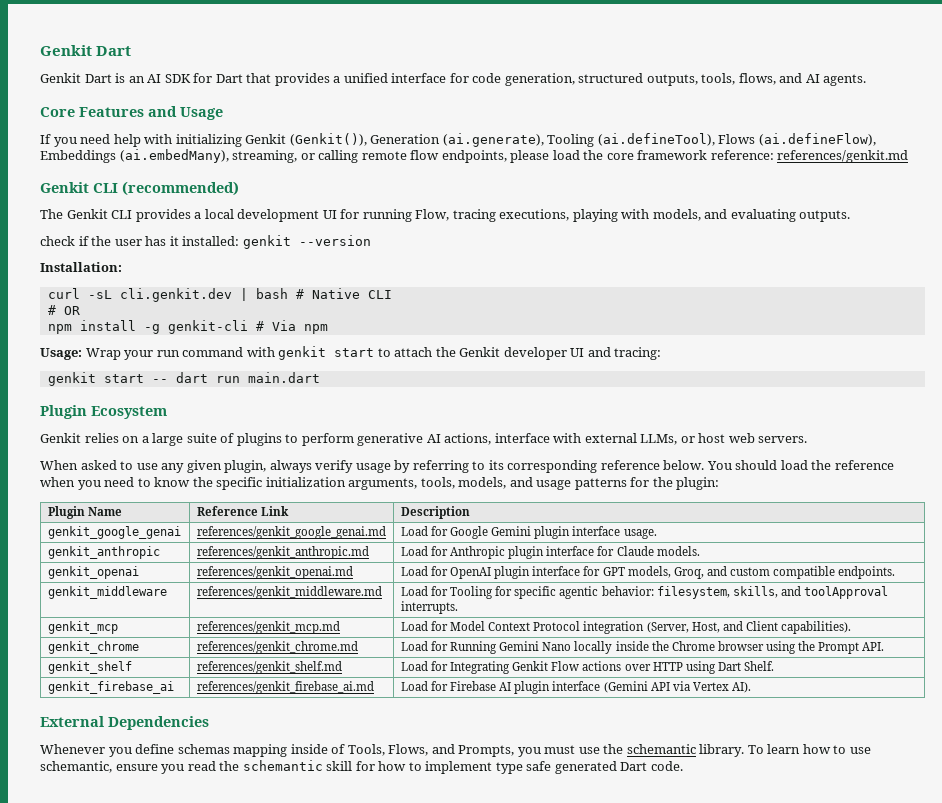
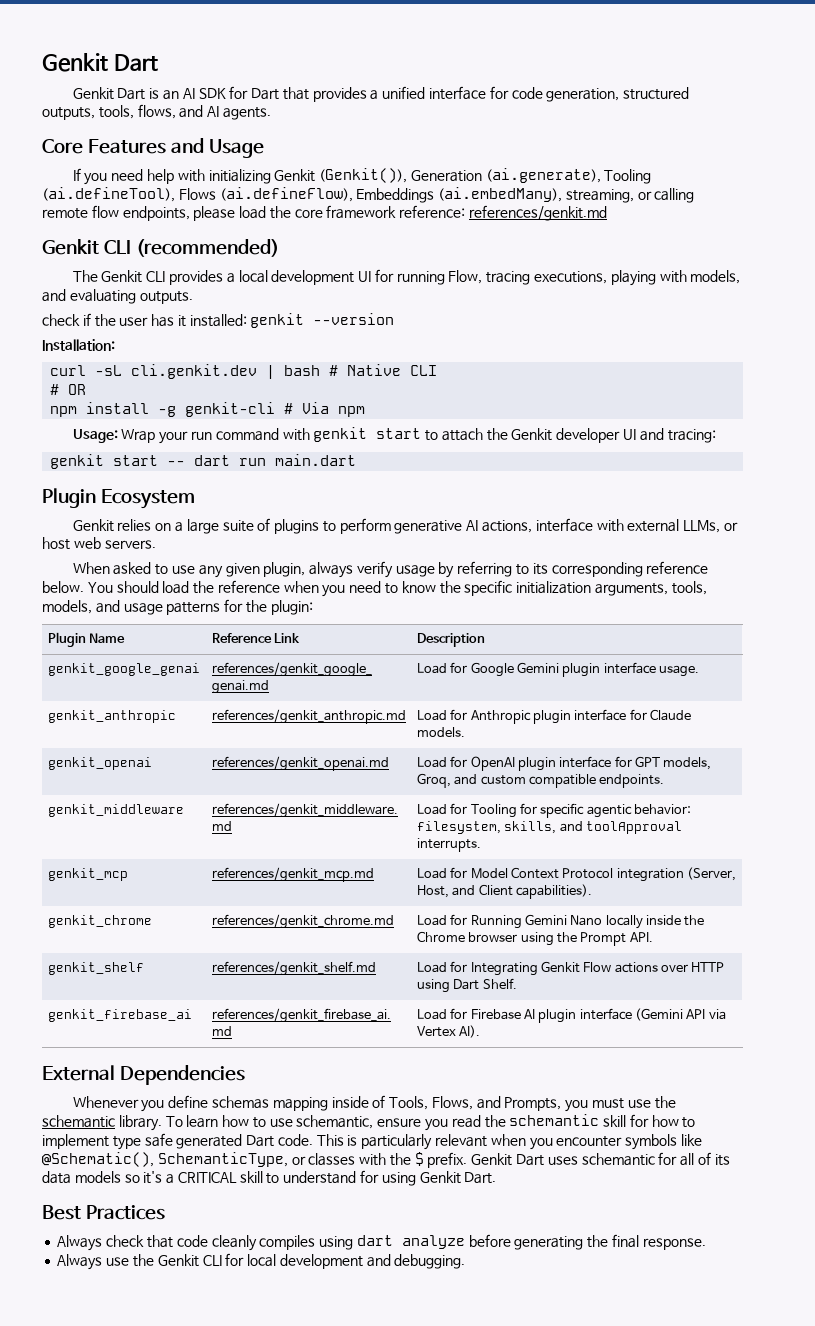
(683, 766) none -> [316,1134,702,1150] [42,1152,730,1168] [42,1170,497,1186] [42,1205,166,1220] [57,1234,706,1251] [57,1253,466,1270] This is particularly relevant when you encounter symbols like @Schematic(), SchemanticType, or classes with the $ prefix. Genkit Dart uses schemantic for all of its data models so it's a CRITICAL skill to understand for using Genkit Dart. // Best Practices // Always check that code cleanly compiles using dart analyze before generating the final response. // Always use the Genkit CLI for local development and debugging.

